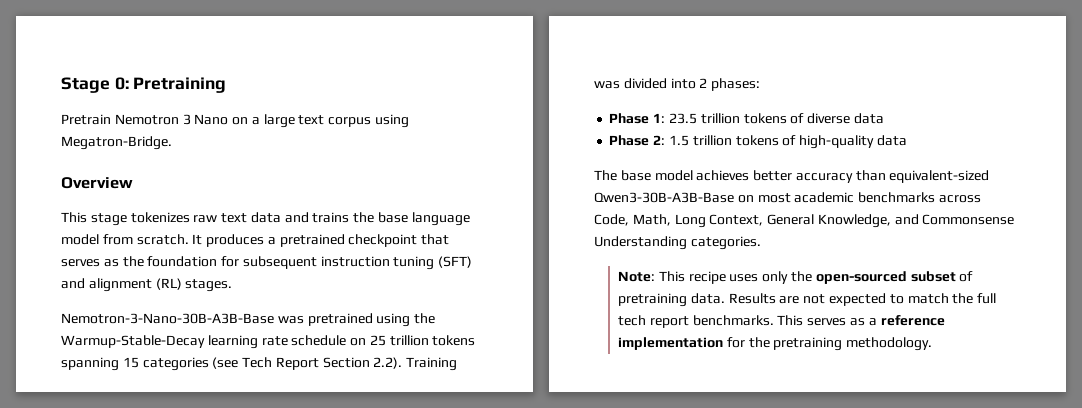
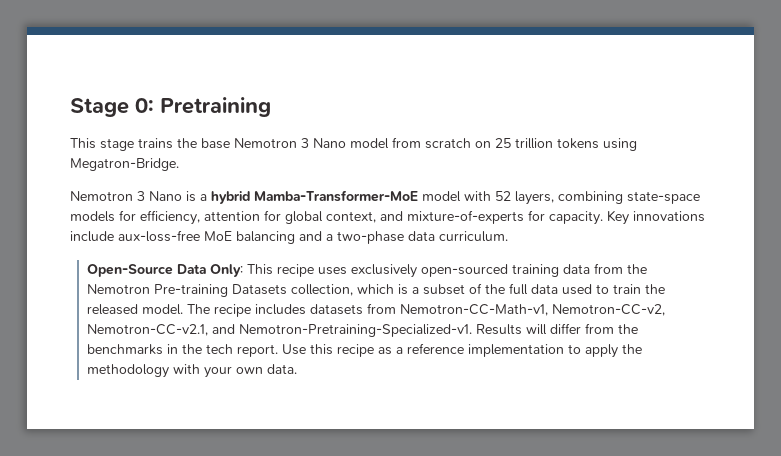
[61,114,410,128] [61,136,172,150] [61,177,133,189] [61,212,470,226] [61,234,450,247] [61,256,473,270] [61,278,233,292] [61,313,436,327] [61,335,476,349] [61,357,458,371] [594,78,761,91] [609,113,884,124] [609,135,907,149] [594,170,990,183] [594,192,981,203] [594,214,1015,228] [594,236,761,250] [618,271,974,284] [618,293,997,307] [618,315,945,328] [618,337,933,351] Pretrain Nemotron 3 Nano on a large text corpus using Megatron-Bridge. // Overview // This stage tokenizes raw text data and trains the base language model from scratch. It produces a pretrained checkpoint that serves as the foundation for subsequent instruction tuning (SFT) and alignment (RL) stages. // Nemotron-3-Nano-30B-A3B-Base was pretrained using the Warmup-Stable-Decay learning rate schedule on 25 trillion tokens spanning 15 categories (see Tech Report Section 2.2). Training was divided into 2 phases: // Phase 1: 23.5 trillion tokens of diverse data // Phase 2: 1.5 trillion tokens of high-quality data // The base model achieves better accuracy than equivalent-sized Qwen3-30B-A3B-Base on most academic benchmarks across Code, Math, Long Context, General Knowledge, and Commonsense Understanding categories. // Note: This recipe uses only the open-sourced subset of pretraining data. Results are not expected to match the full tech report benchmarks. This serves as a reference implementation for the pretraining methodology. -> [70,137,637,151] [70,158,179,171] [70,190,700,205] [70,210,705,225] [70,230,508,244] [86,263,647,278] [86,283,665,297] [86,303,665,317] [86,323,638,337] [86,343,642,358] [86,364,297,378] This stage trains the base Nemotron 3 Nano model from scratch on 25 trillion tokens using Megatron-Bridge. // Nemotron 3 Nano is a hybrid Mamba-Transformer-MoE model with 52 layers, combining state-space models for efficiency, attention for global context, and mixture-of-experts for capacity. Key innovations include aux-loss-free MoE balancing and a two-phase data curriculum. // Open-Source Data Only: This recipe uses exclusively open-sourced training data from the Nemotron Pre-training Datasets collection, which is a subset of the full data used to train the released model. The recipe includes datasets from Nemotron-CC-Math-v1, Nemotron-CC-v2, Nemotron-CC-v2.1, and Nemotron-Pretraining-Specialized-v1. Results will differ from the benchmarks in the tech report. Use this recipe as a reference implementation to apply the methodology with your own data.

